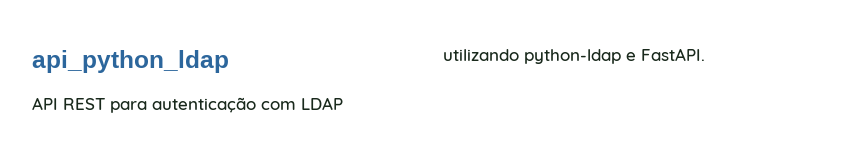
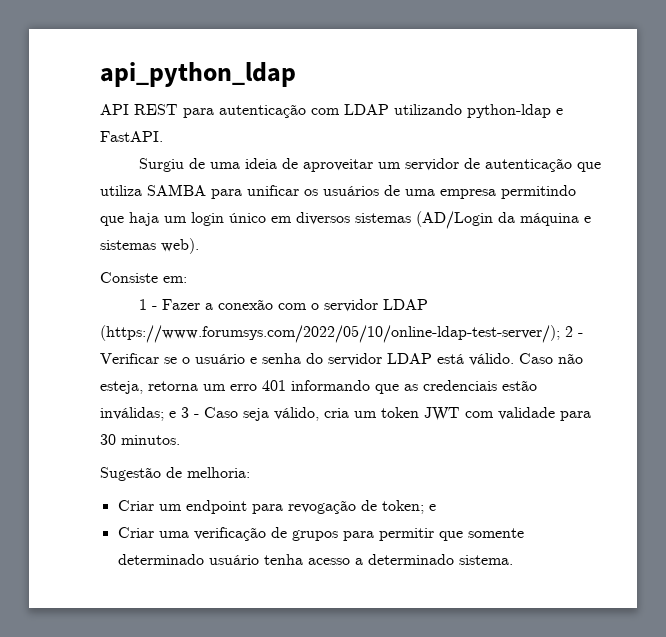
(705, 54) none -> [138,158,601,172] [100,184,576,199] [100,211,591,229] [100,238,199,254] [100,272,187,283] [138,299,428,312] [100,325,583,343] [100,353,583,366] [100,380,537,394] [100,407,591,421] [100,434,180,445] [100,467,250,481] [117,500,436,514] [117,527,524,541] [117,554,513,565] // Surgiu de uma ideia de aproveitar um servidor de autenticação que utiliza SAMBA para unificar os usuários de uma empresa permitindo que haja um login único em diversos sistemas (AD/Login da máquina e sistemas web). // Consiste em: // 1 - Fazer a conexão com o servidor LDAP (https://www.forumsys.com/2022/05/10/online-ldap-test-server/); 2 - Verificar se o usuário e senha do servidor LDAP está válido. Caso não esteja, retorna um erro 401 informando que as credenciais estão inválidas; e 3 - Caso seja válido, cria um token JWT com validade para 30 minutos. // Sugestão de melhoria: // Criar um endpoint para revogação de token; e // Criar uma verificação de grupos para permitir que somente determinado usuário tenha acesso a determinado sistema.

